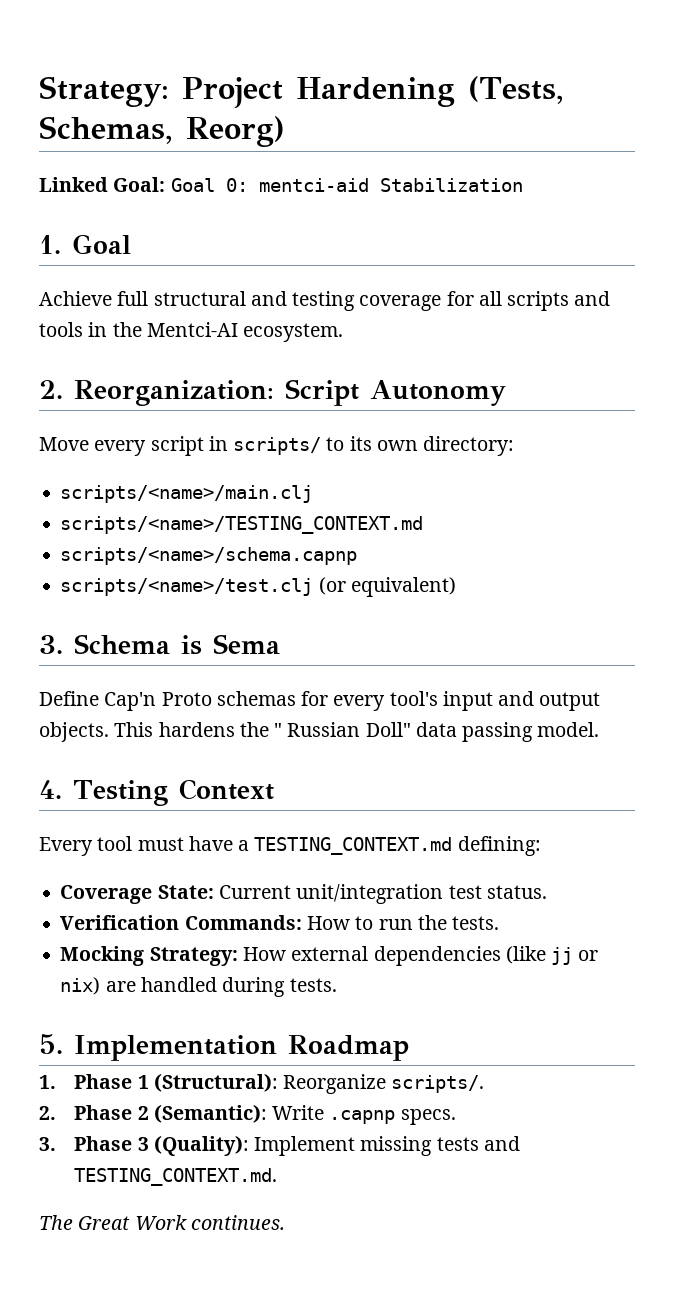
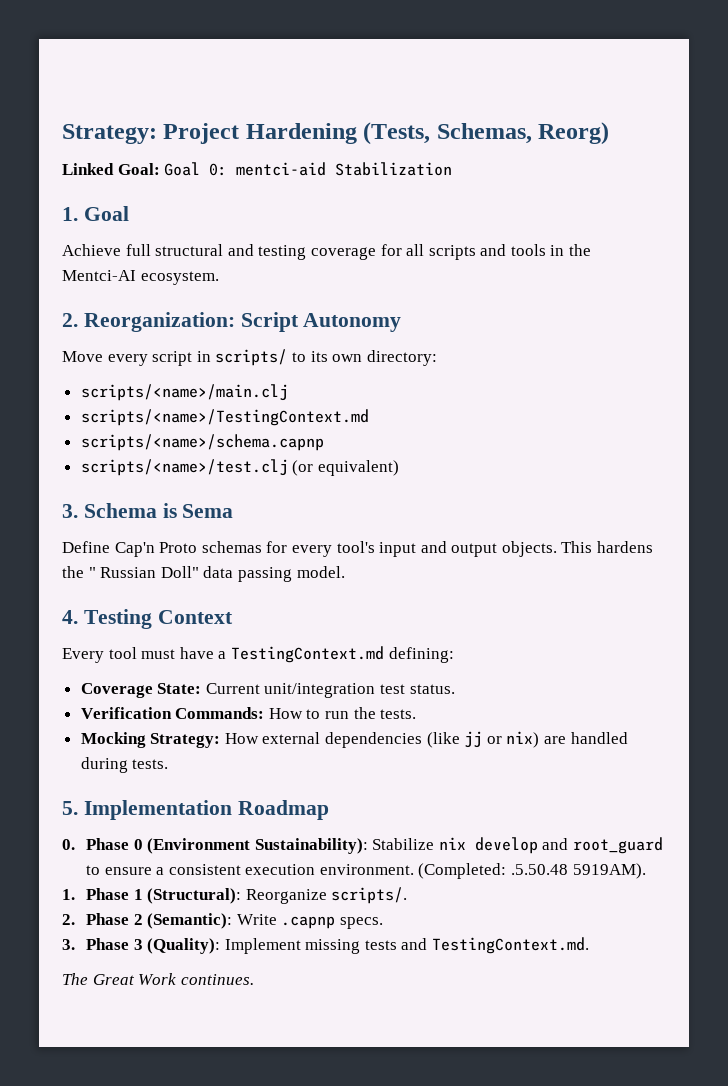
[60,516,424,534] scripts/<name>/TESTING_CONTEXT.md -> [80,409,369,426] scripts/<name>/TestingContext.md
[254,837,453,855] TESTING_CONTEXT.md -> [230,646,384,663] TestingContext.md
(409, 1048) none -> [62,837,664,854] [85,863,646,879] // 0. Phase 0 (Environment Sustainability): Stabilize nix develop and root_guard to ensure a consistent execution environment. (Completed: .5.50.48 5919AM).
[74,1168,278,1186] TESTING_CONTEXT.md. -> [432,937,590,954] TestingContext.md.

